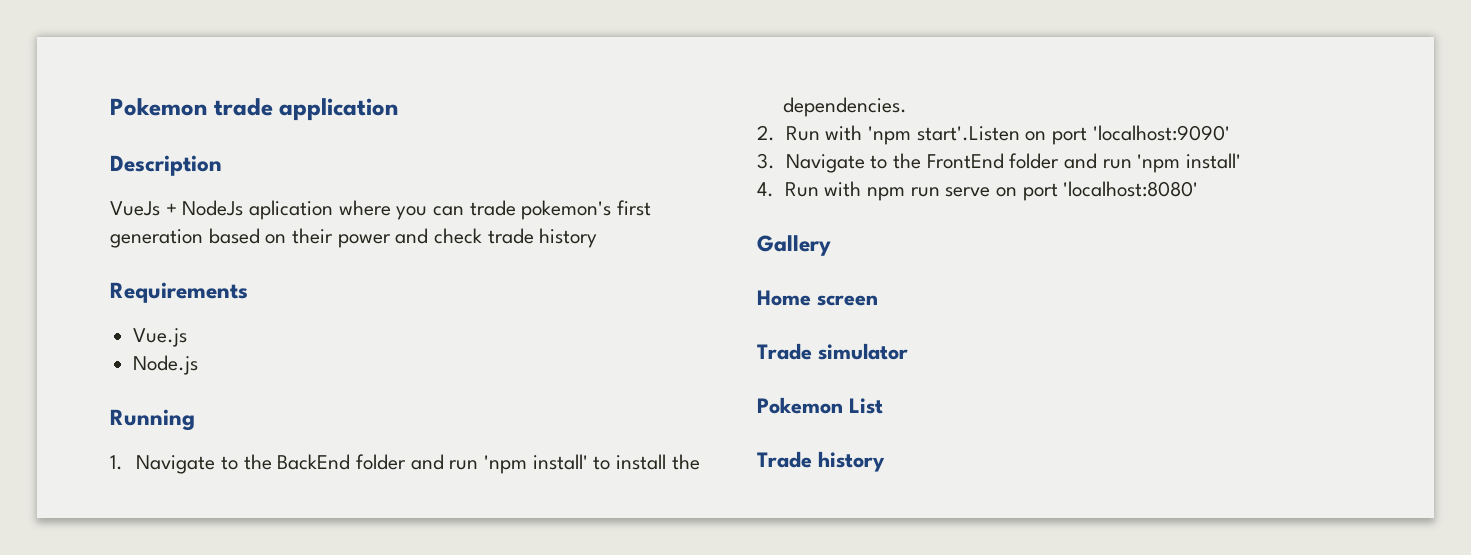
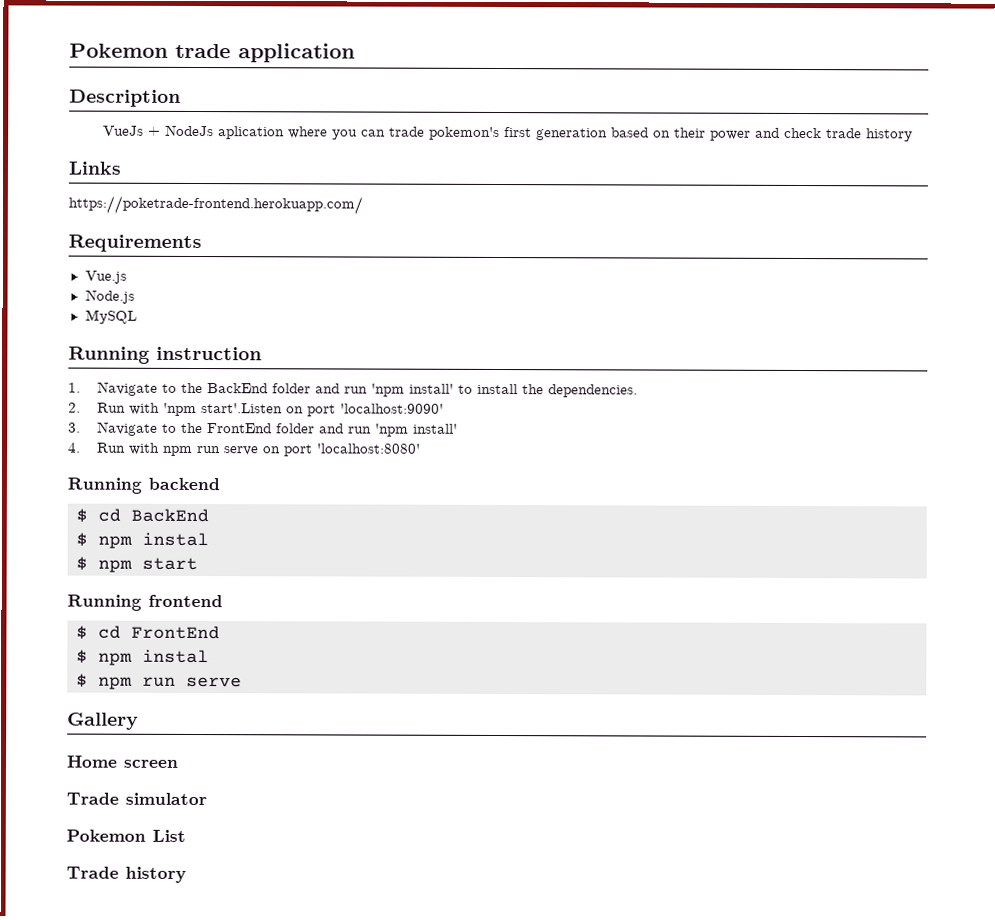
(598, 238) none -> [68,161,121,175] [68,195,363,215] // Links // https://poketrade-frontend.herokuapp.com/
[110,409,195,431] // Running -> [84,309,137,324] [68,346,262,364] // MySQL // Running instruction
(1199, 189) none -> [67,477,220,494] [76,508,209,523] [76,532,209,549] [76,556,198,573] [67,594,223,611] [76,625,220,640] [76,649,209,666] [76,673,242,690] // Running backend // $ cd BackEnd // $ npm instal // $ npm start // Running frontend // $ cd FrontEnd // $ npm instal // $ npm run serve

